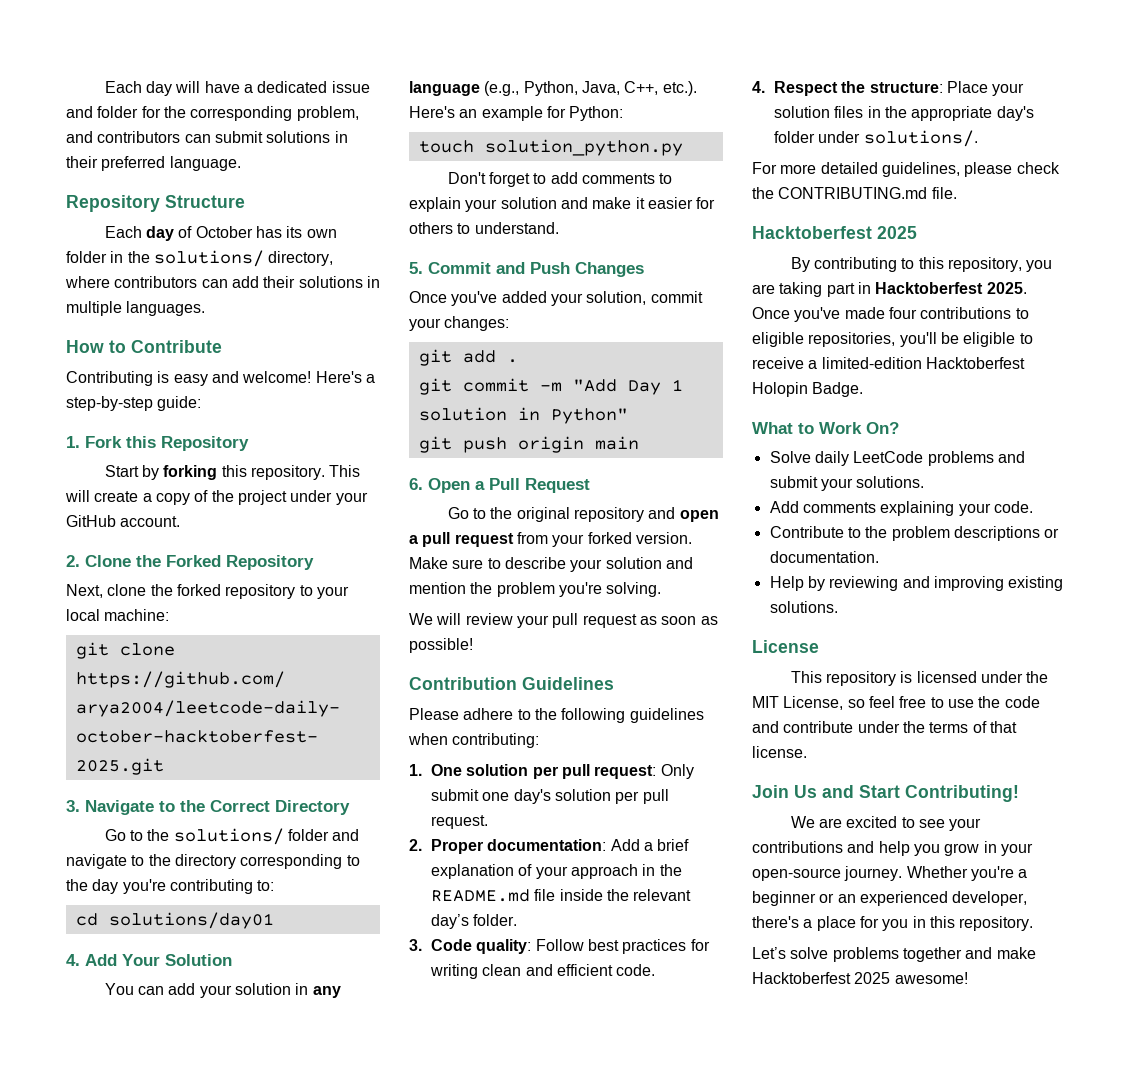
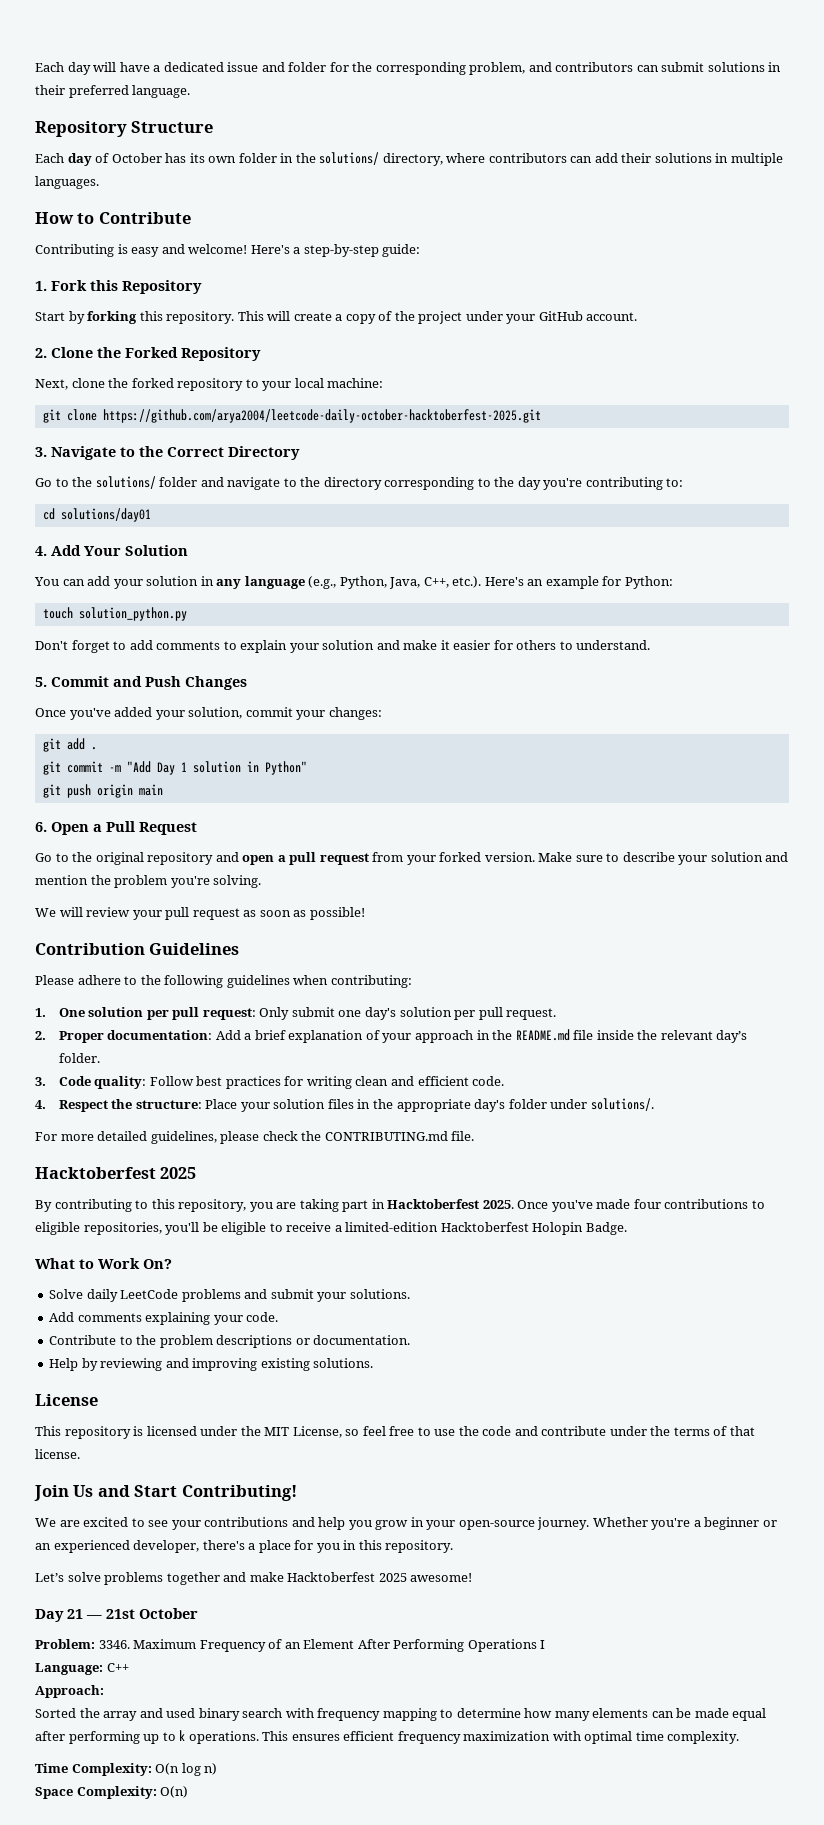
(968, 978) none -> [35,1608,198,1622] [35,1639,546,1652] [35,1663,129,1675] [35,1685,104,1698] [35,1708,767,1721] [35,1730,740,1744] [35,1763,218,1776] [35,1786,189,1799] // Day 21 — 21st October // Problem: 3346. Maximum Frequency of an Element After Performing Operations I // Language: C++ // Approach: // Sorted the array and used binary search with frequency mapping to determine how many elements can be made equal after performing up to k operations. This ensures efficient frequency maximization with optimal time complexity. // Time Complexity: O(n log n) // Space Complexity: O(n)

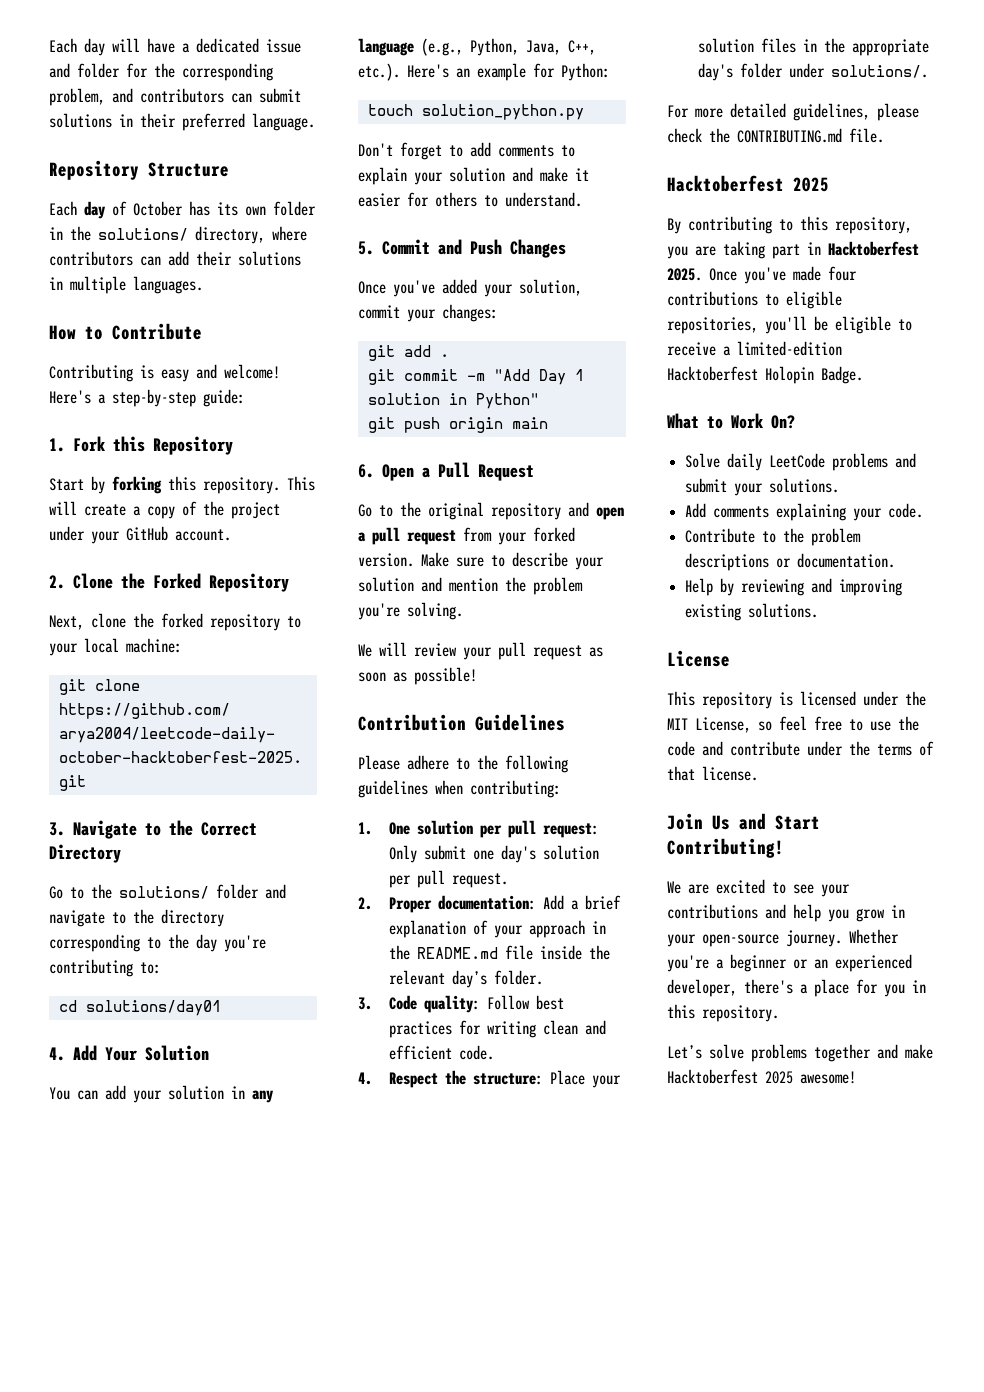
[35,1608,198,1622] [35,1639,546,1652] [35,1663,129,1675] [35,1685,104,1698] [35,1708,767,1721] [35,1730,740,1744] [35,1763,218,1776] [35,1786,189,1799] // Day 21 — 21st October // Problem: 3346. Maximum Frequency of an Element After Performing Operations I // Language: C++ // Approach: // Sorted the array and used binary search with frequency mapping to determine how many elements can be made equal after performing up to k operations. This ensures efficient frequency maximization with optimal time complexity. // Time Complexity: O(n log n) // Space Complexity: O(n) -> (856, 1077) none

